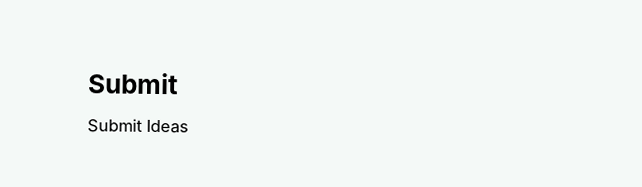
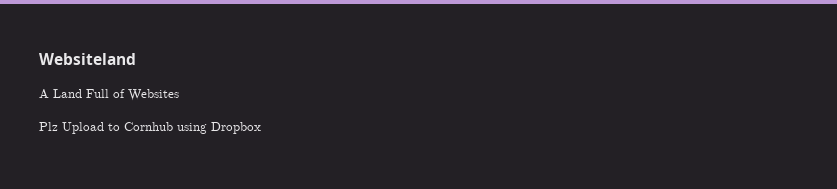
[87,72,179,95] [87,118,189,134] Submit // Submit Ideas -> [39,53,136,65] [39,89,179,101] [39,122,261,134] Websiteland // A Land Full of Websites // Plz Upload to Cornhub using Dropbox

